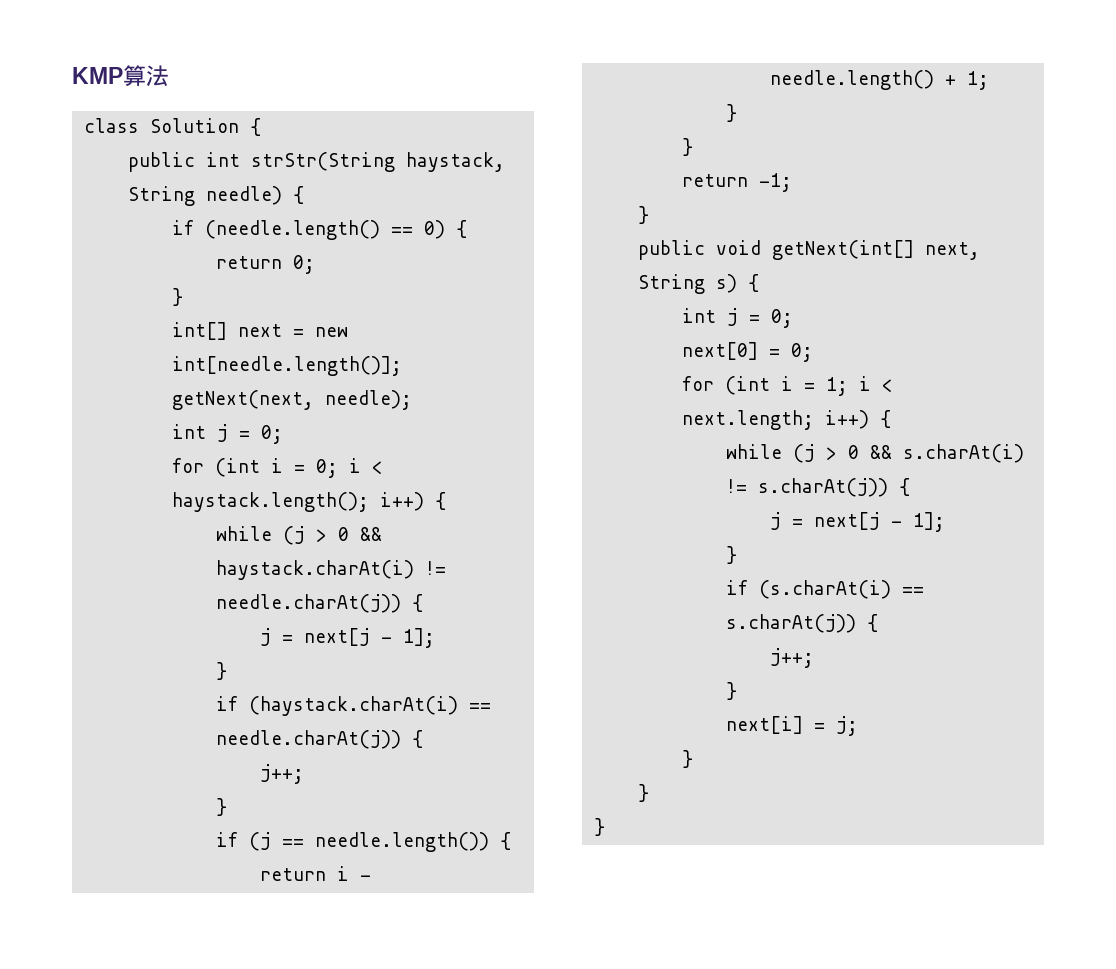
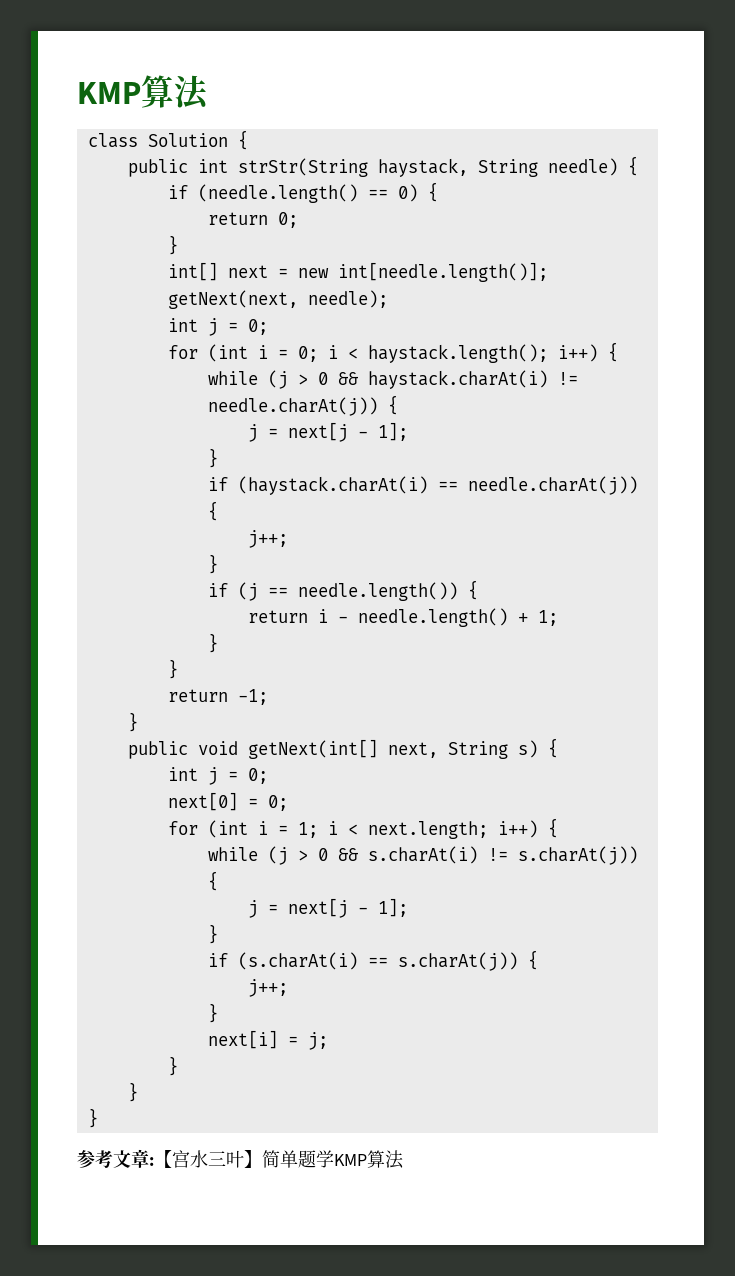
(605, 827) none -> [77,1149,404,1169] // 参考文章:【宫水三叶】简单题学KMP算法

